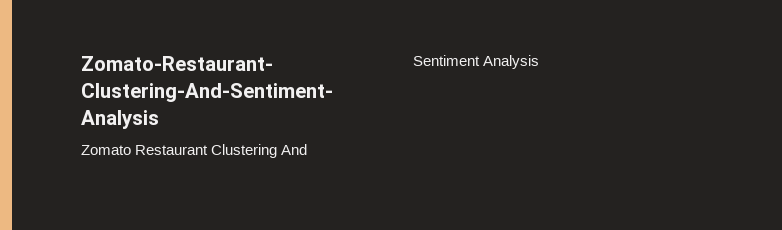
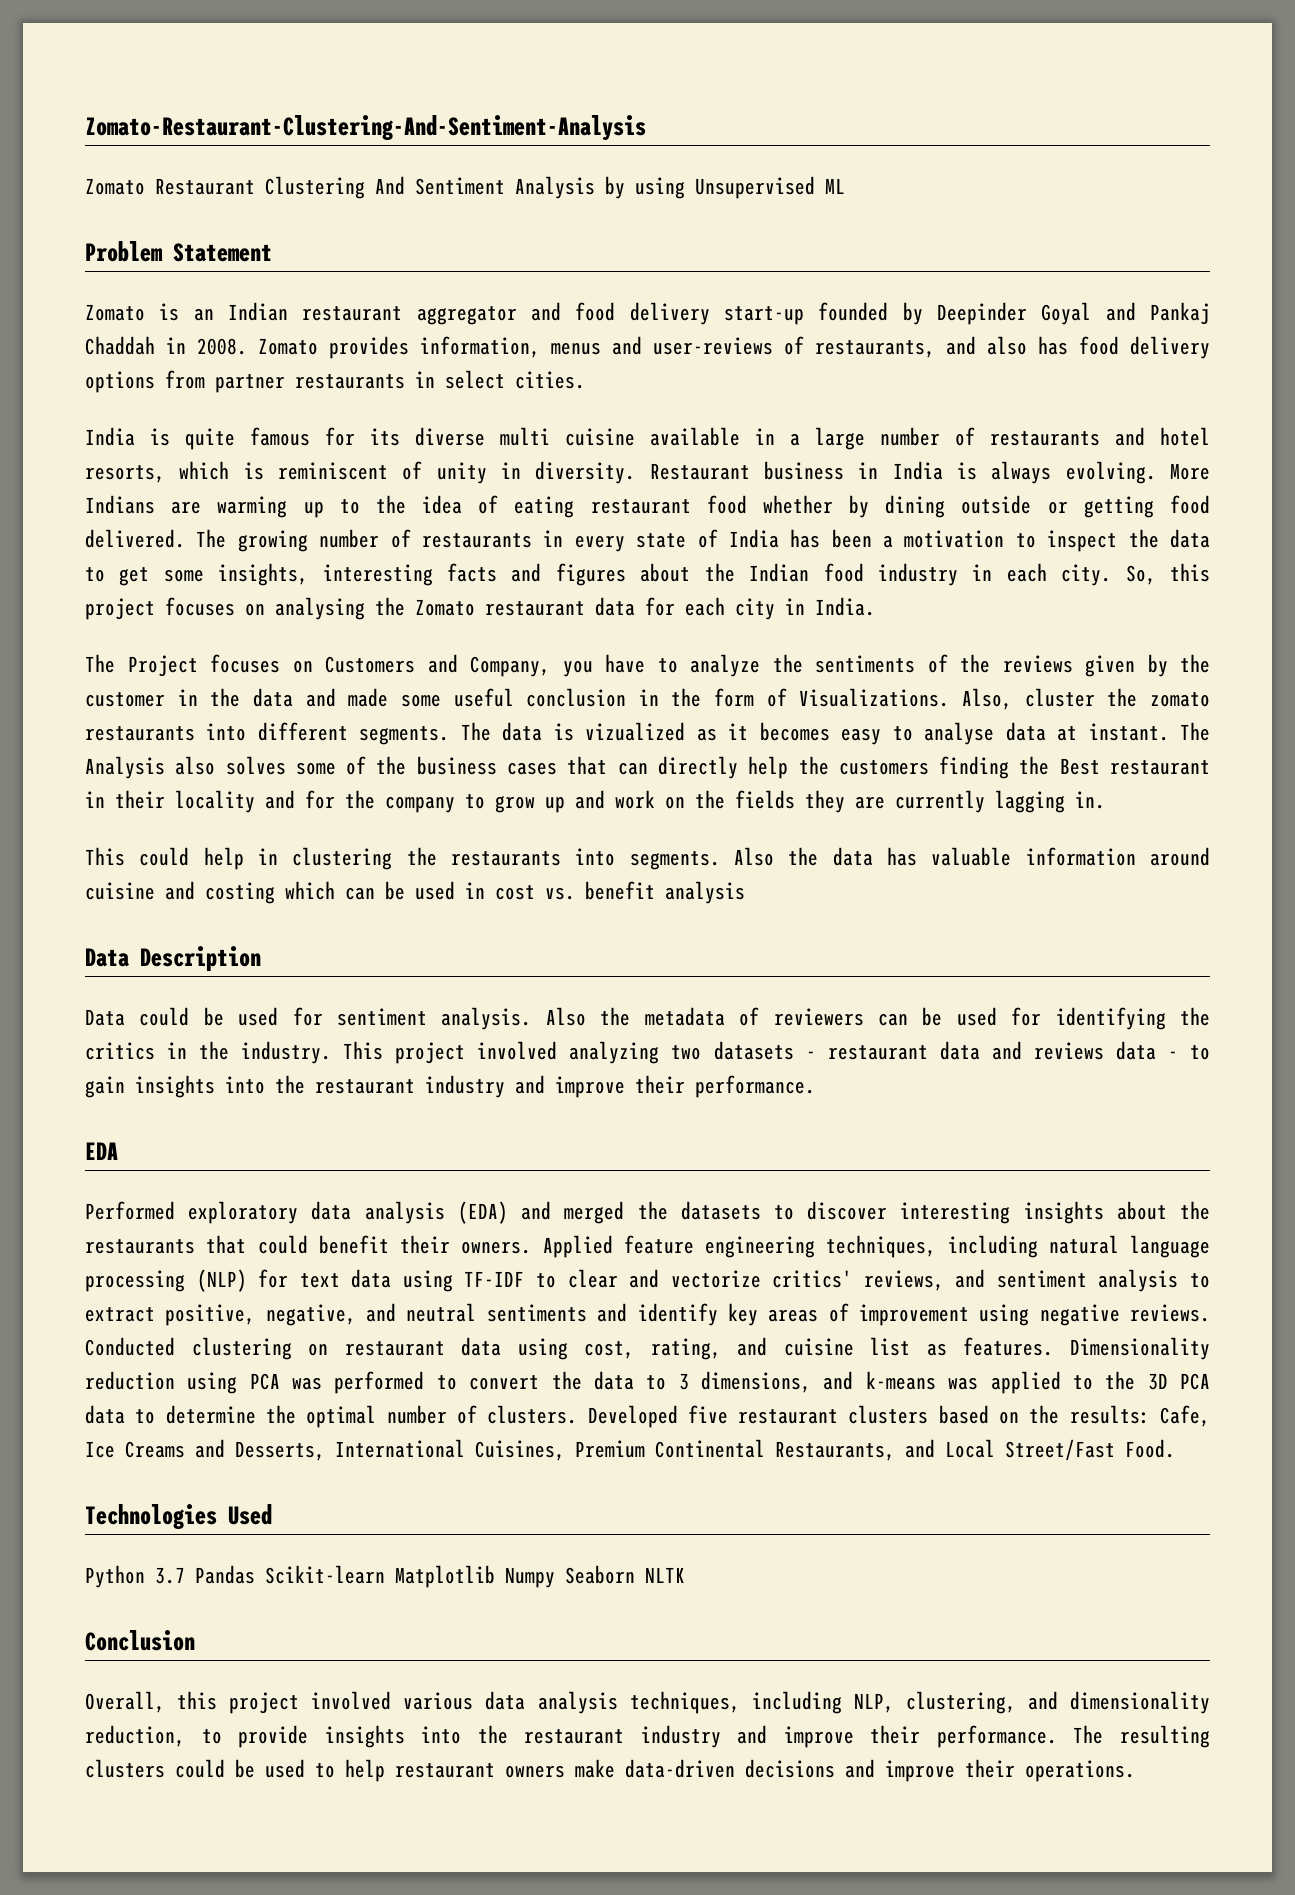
(540, 62) none -> [605,176,845,199] [85,241,272,262] [85,302,1211,325] [85,336,1210,359] [85,370,585,393] [85,427,1210,450] [85,461,1211,484] [85,495,1210,518] [85,529,1211,552] [85,563,1210,586] [85,597,875,620] [85,654,1210,677] [85,688,1210,710] [85,722,1211,745] [85,756,1210,779] [85,790,1105,813] [85,847,1211,870] [85,881,745,904] [85,946,261,971] [85,1007,1210,1030] [85,1041,1210,1064] [85,1075,815,1098] [85,1142,118,1160] [85,1201,1210,1224] [85,1235,1210,1258] [85,1269,1210,1292] [85,1303,1211,1326] [85,1337,1210,1360] [85,1371,1210,1394] [85,1405,1210,1428] [85,1439,1175,1461] [85,1504,272,1529] [85,1565,685,1588] [85,1630,195,1651] [85,1691,1211,1714] [85,1725,1210,1748] [85,1759,1135,1782] by using Unsupervised ML // Problem Statement // Zomato is an Indian restaurant aggregator and food delivery start-up founded by Deepinder Goyal and Pankaj Chaddah in 2008. Zomato provides information, menus and user-reviews of restaurants, and also has food delivery options from partner restaurants in select cities. // India is quite famous for its diverse multi cuisine available in a large number of restaurants and hotel resorts, which is reminiscent of unity in diversity. Restaurant business in India is always evolving. More Indians are warming up to the idea of eating restaurant food whether by dining outside or getting food delivered. The growing number of restaurants in every state of India has been a motivation to inspect the data to get some insights, interesting facts and figures about the Indian food industry in each city. So, this project focuses on analysing the Zomato restaurant data for each city in India. // The Project focuses on Customers and Company, you have to analyze the sentiments of the reviews given by the customer in the data and made some useful conclusion in the form of Visualizations. Also, cluster the zomato restaurants into different segments. The data is vizualized as it becomes easy to analyse data at instant. The Analysis also solves some of the business cases that can directly help the customers finding the Best restaurant in their locality and for the company to grow up and work on the fields they are currently lagging in. // This could help in clustering the restaurants into segments. Also the data has valuable information around cuisine and costing which can be used in cost vs. benefit analysis // Data Description // Data could be used for sentiment analysis. Also the metadata of reviewers can be used for identifying the critics in the industry. This project involved analyzing two datasets - restaurant data and reviews data - to gain insights into the restaurant industry and improve their performance. // EDA // Performed exploratory data analysis (EDA) and merged the datasets to discover interesting insights about the restaurants that could benefit their owners. Applied feature engineering techniques, including natural language processing (NLP) for text data using TF-IDF to clear and vectorize critics' reviews, and sentiment analysis to extract positive, negative, and neutral sentiments and identify key areas of improvement using negative reviews. Conducted clustering on restaurant data using cost, rating, and cuisine list as features. Dimensionality reduction using PCA was performed to convert the data to 3 dimensions, and k-means was applied to the 3D PCA data to determine the optimal number of clusters. Developed five restaurant clusters based on the results: Cafe, Ice Creams and Desserts, International Cuisines, Premium Continental Restaurants, and Local Street/Fast Food. // Technologies Used // Python 3.7 Pandas Scikit-learn Matplotlib Numpy Seaborn NLTK // Conclusion // Overall, this project involved various data analysis techniques, including NLP, clustering, and dimensionality reduction, to provide insights into the restaurant industry and improve their performance. The resulting clusters could be used to help restaurant owners make data-driven decisions and improve their operations.

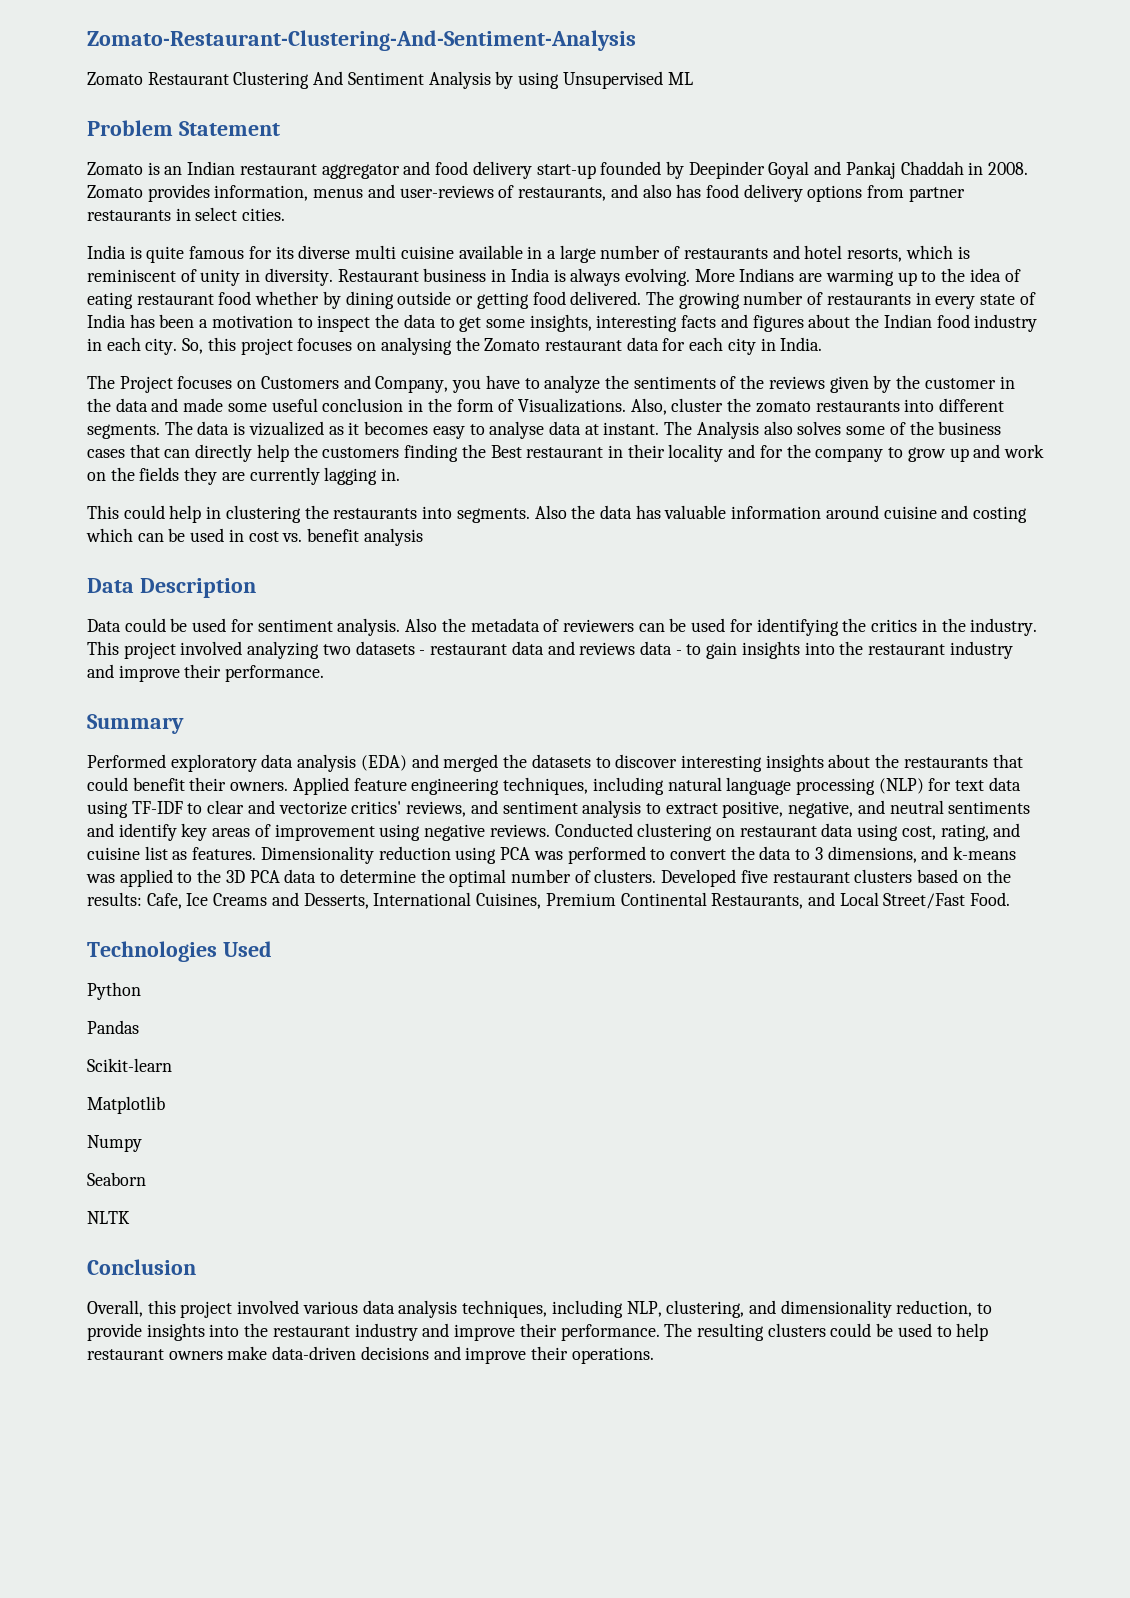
[85,1142,118,1160] EDA -> [87,714,184,734] Summary
[155,1567,185,1584] 3.7 -> (141, 991) //
(255, 1574) none -> (139, 1027) //
(385, 1574) none -> (172, 1065) //
(495, 1576) none -> (165, 1105) //
(555, 1577) none -> (142, 1143) //
(635, 1574) none -> (146, 1179) //

